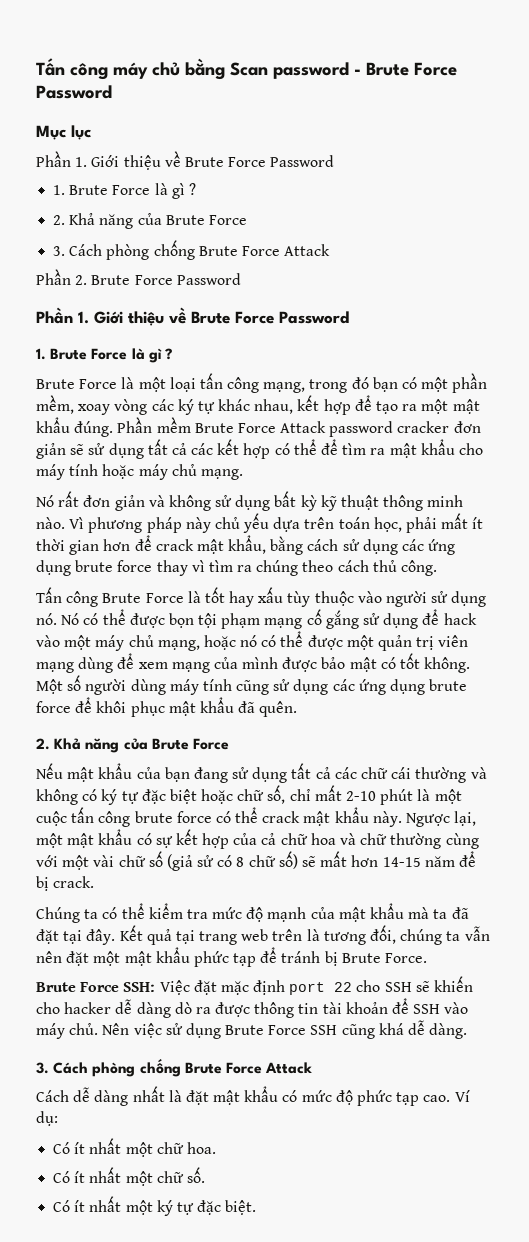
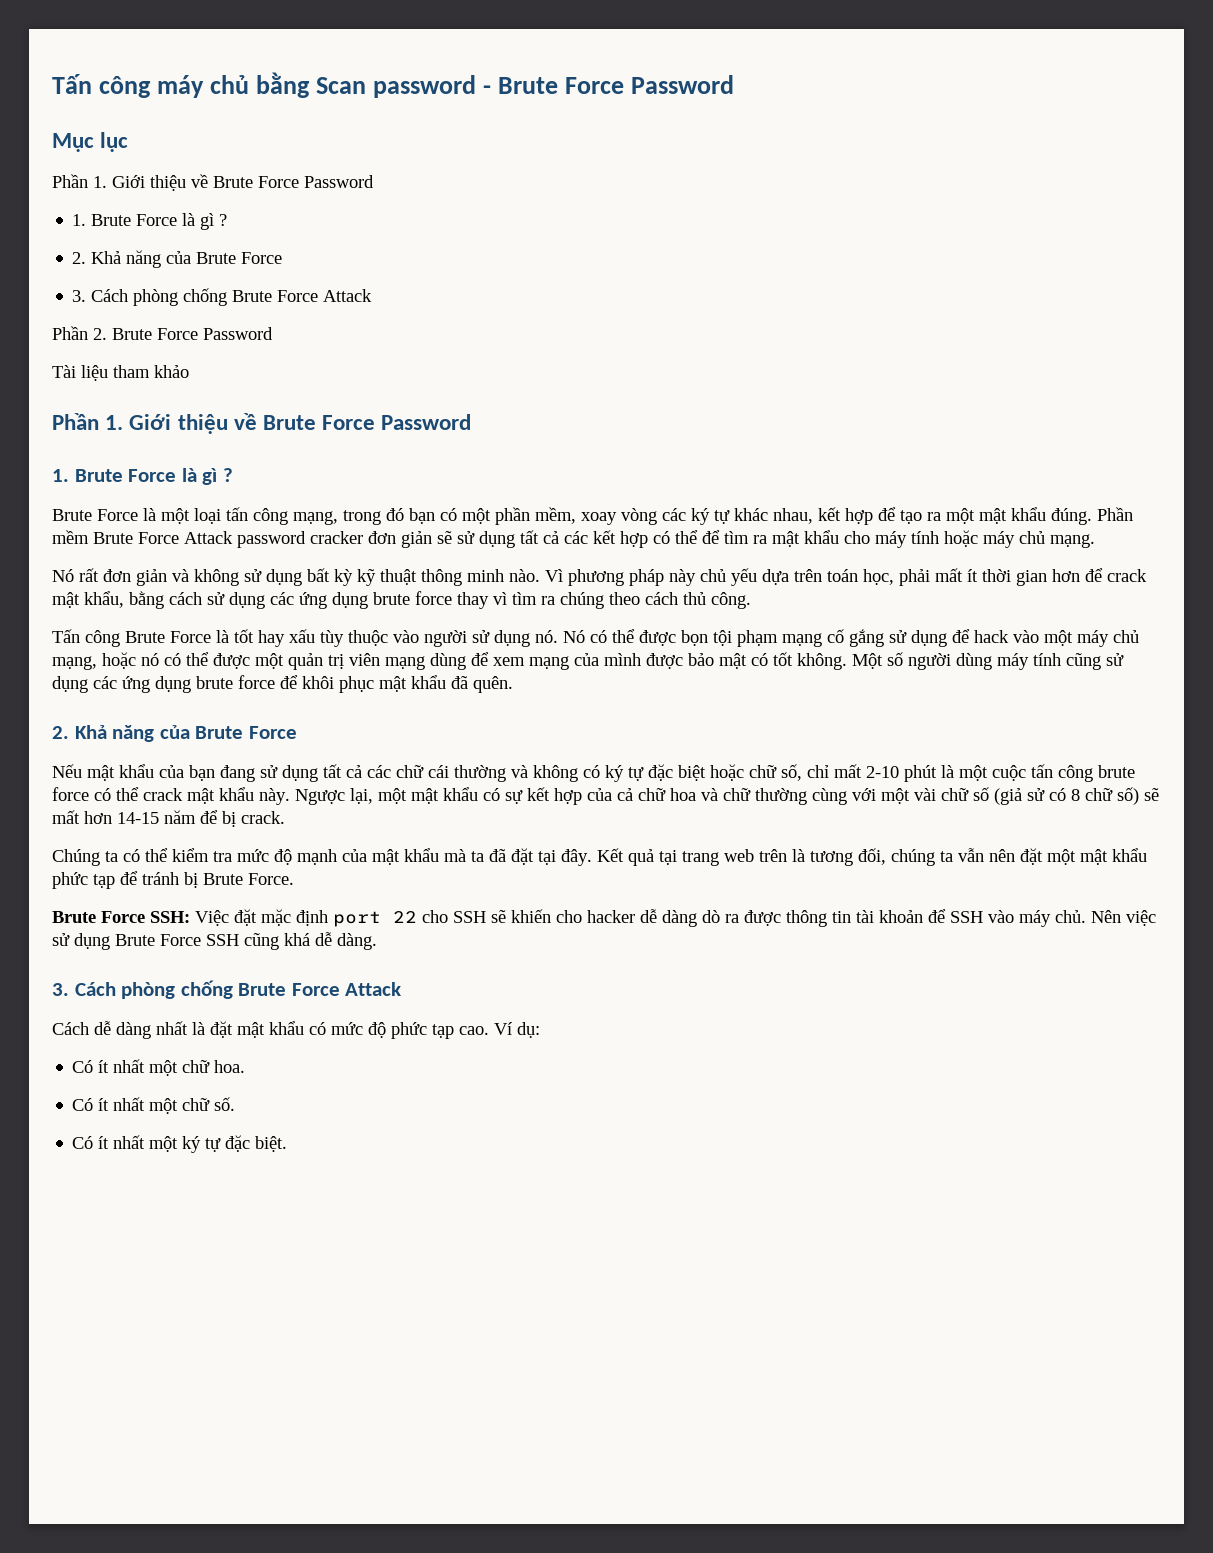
(241, 279) none -> [52,365,189,381] // Tài liệu tham khảo

